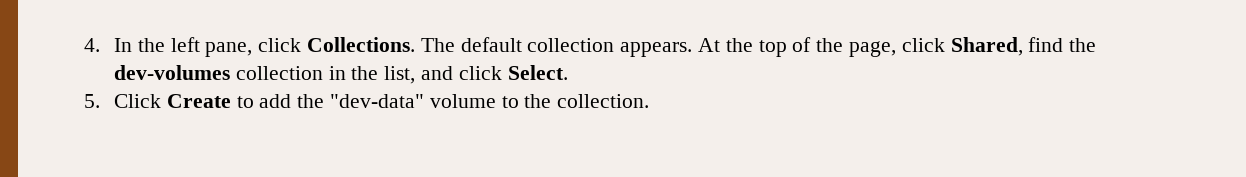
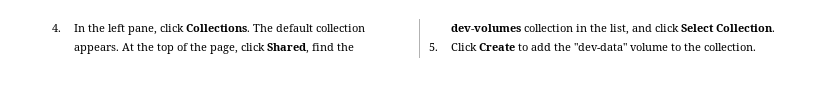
[507,65,568,80] Select. -> [680,24,775,32] Select Collection.

